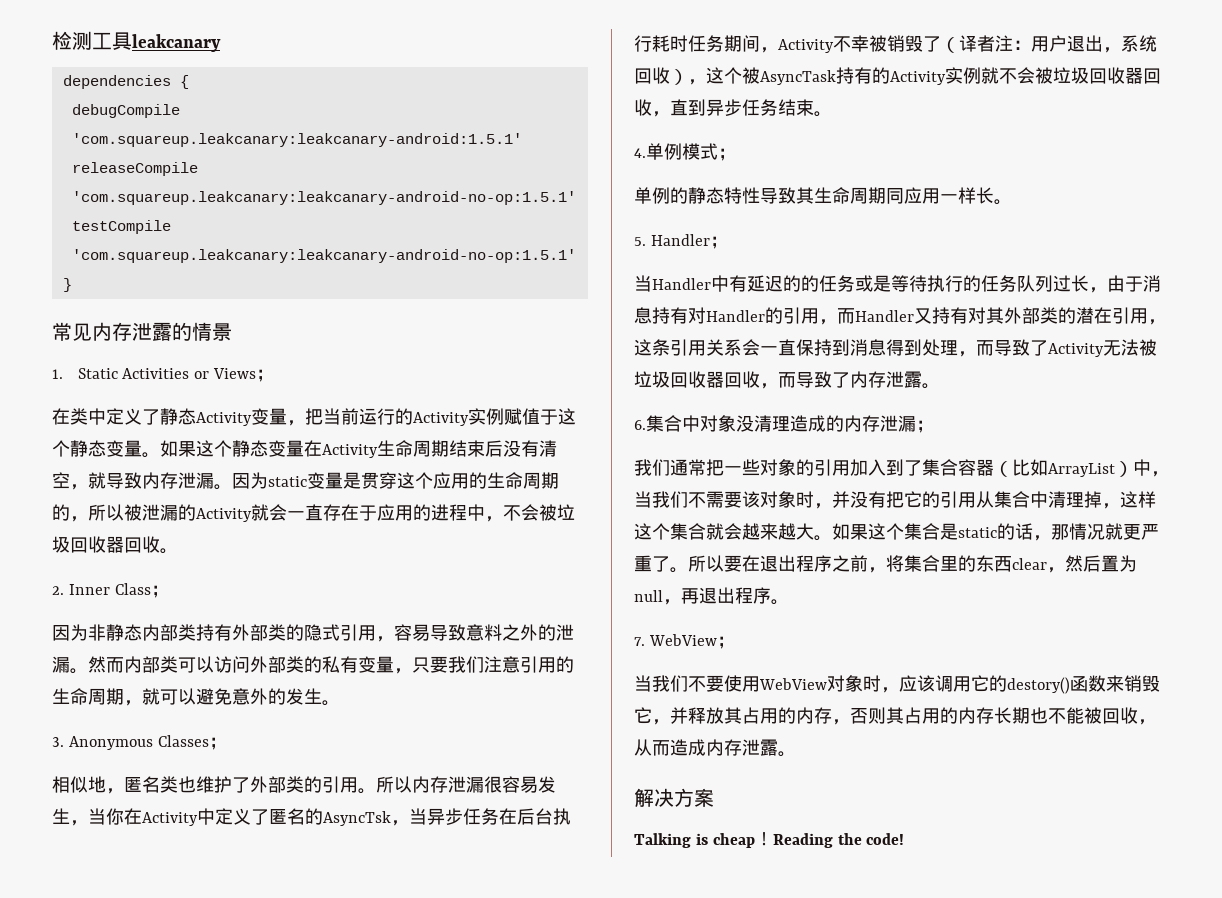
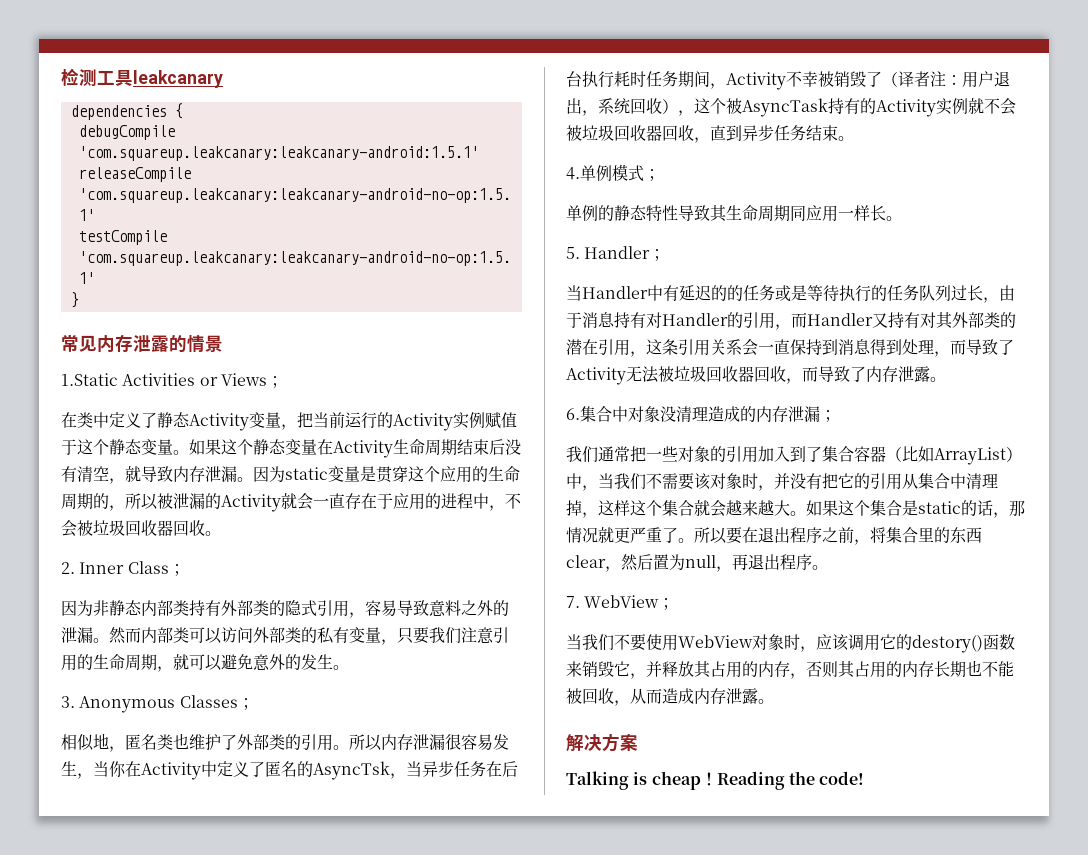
[52,368,118,379] 1. Static -> [61,373,118,386] 1.Static

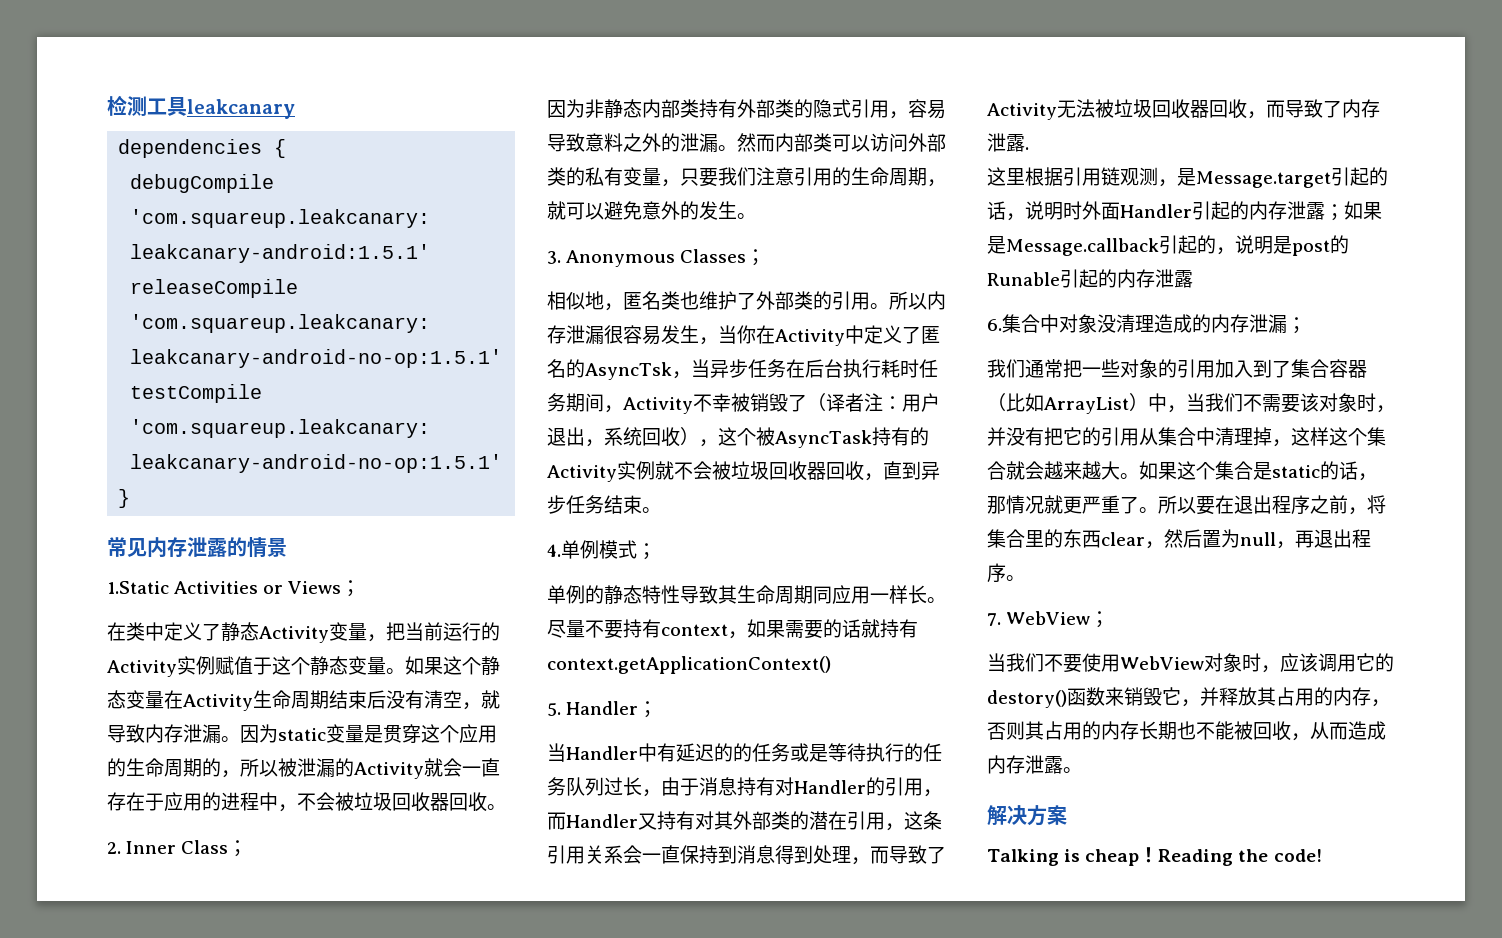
(902, 218) none -> [547,619,918,639] [547,656,831,674] 尽量不要持有context，如果需要的话就持有context.getApplicationContext()
[930,377,946,382] 。 -> [1025,147,1029,150] [987,167,1388,188] [987,201,1382,221] [987,235,1349,256] [987,269,1193,288] . // 这里根据引用链观测，是Message.target引起的话，说明时外面Handler引起的内存泄露；如果是Message.callback引起的，说明是post的Runable引起的内存泄露

